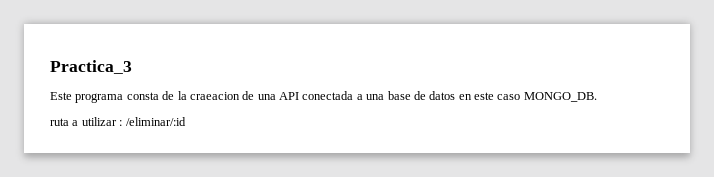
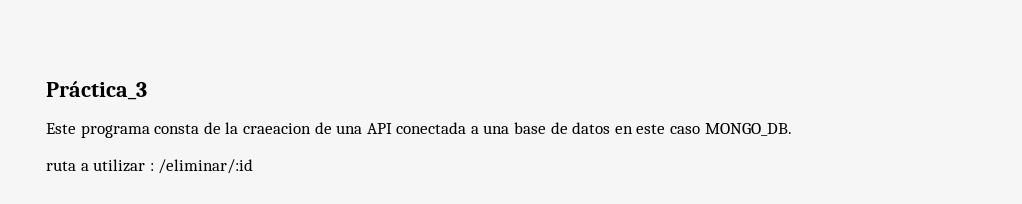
[50,60,132,74] Practica_3 -> [46,81,147,100] Práctica_3

